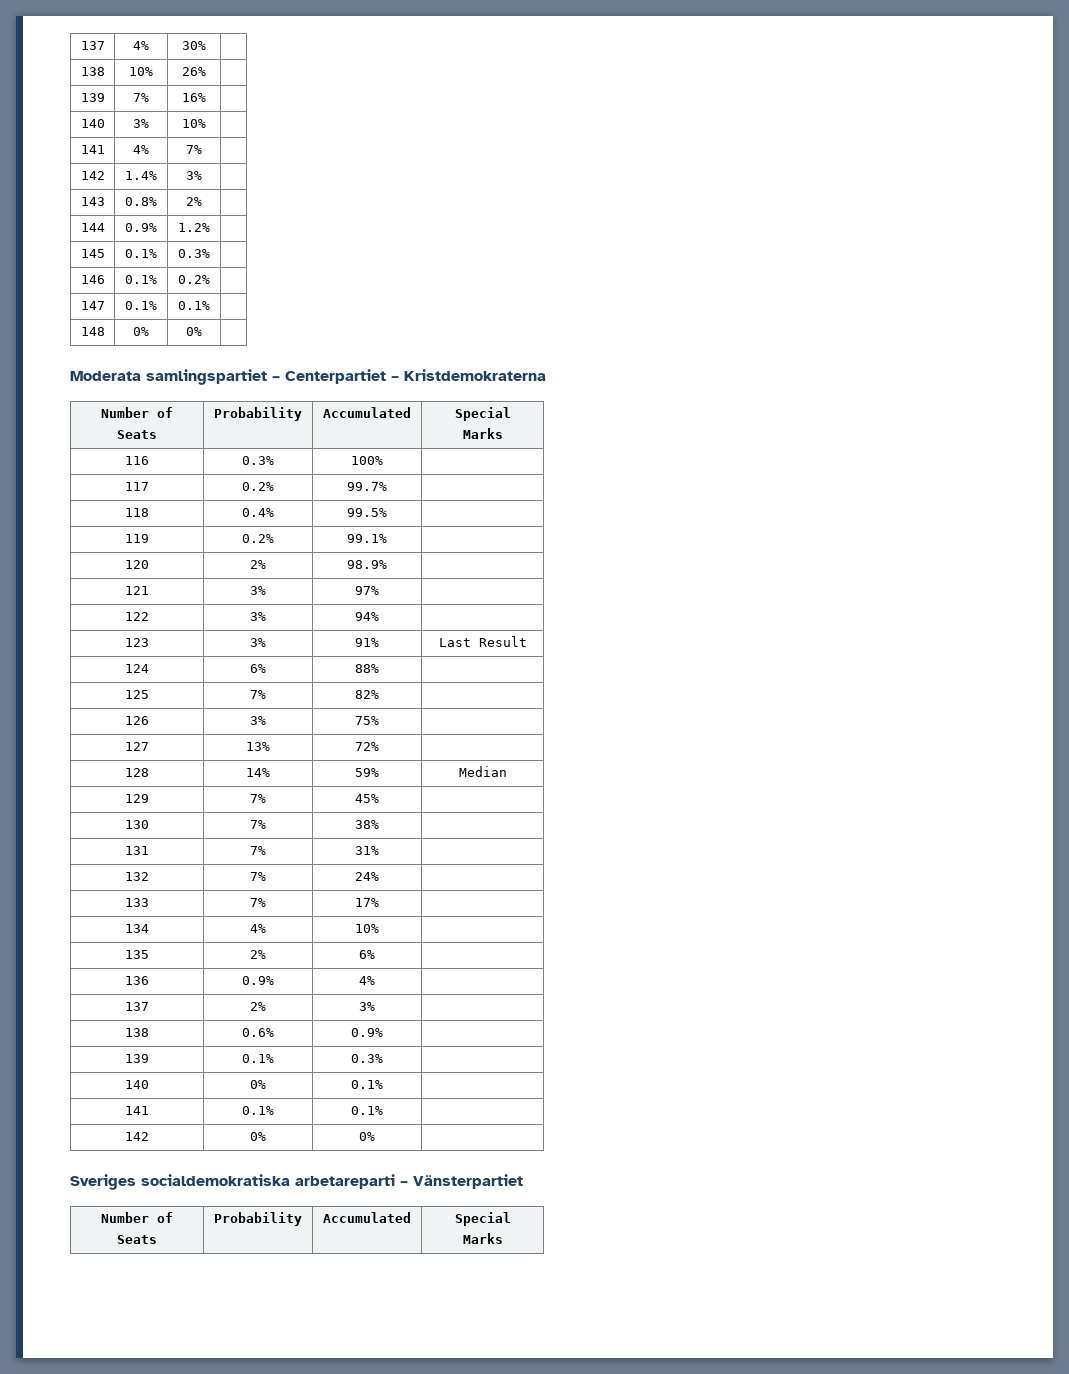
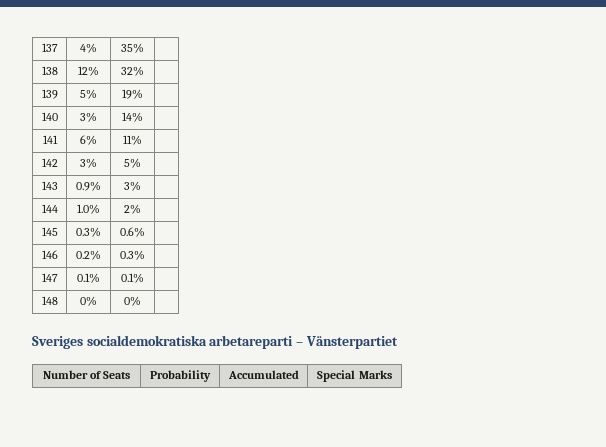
[182,41,206,50] [80,67,105,76] [129,67,153,76] [182,67,206,76] [80,93,105,102] [133,93,149,102] [182,93,206,102] 30% | // 138 | 10% | 26% | // 139 | 7% | 16% -> [121,43,144,53] [41,66,58,75] [78,66,99,76] [121,66,144,76] [41,89,58,99] [80,89,97,99] [122,89,143,99] 35% | // 138 | 12% | 32% | // 139 | 5% | 19%
[182,119,206,128] [80,145,105,154] [133,145,149,154] [186,145,202,154] [80,171,105,180] [125,171,157,180] [186,171,202,180] [80,197,105,206] [125,197,157,206] [186,197,202,206] [80,223,105,232] [125,223,157,232] [178,223,210,232] 10% | // 141 | 4% | 7% | // 142 | 1.4% | 3% | // 143 | 0.8% | 2% | // 144 | 0.9% | 1.2% | -> [122,112,143,122] [42,135,58,144] [80,135,97,145] [123,135,142,145] [41,158,58,167] [80,158,97,168] [124,158,141,168] [41,181,58,190] [76,181,101,191] [124,181,141,191] [41,204,58,213] [77,204,100,214] [124,204,141,214] 14% | // 141 | 6% | 11% | // 142 | 3% | 5% | // 143 | 0.9% | 3% | // 144 | 1.0% | 2% |
[125,249,157,258] [178,249,210,258] 0.1% | 0.3% -> [76,227,101,237] [120,227,145,237] 0.3% | 0.6%
[125,275,157,284] [178,275,210,284] 0.1% | 0.2% -> [76,250,101,260] [120,250,145,260] 0.2% | 0.3%
[70,369,546,385] [101,407,173,418] [117,430,157,439] [214,407,302,421] [323,407,411,418] [454,407,511,421] [462,428,503,439] [125,456,149,465] [242,456,274,465] [351,456,383,465] [125,482,149,491] [242,482,274,491] [347,482,387,491] [125,508,149,517] [242,508,274,517] [347,508,387,517] [125,534,149,543] [242,534,274,543] [347,534,387,543] [125,560,149,569] [250,560,266,569] [347,560,387,569] [125,586,149,595] [250,586,266,595] [355,586,379,595] [125,612,149,621] [250,612,266,621] [355,612,379,621] [125,638,149,647] [250,638,266,647] [355,638,379,647] [438,636,527,647] [125,664,149,673] [250,664,266,673] [355,664,379,673] [125,690,149,699] [250,690,266,699] [355,690,379,699] [125,716,149,725] [250,716,266,725] [355,716,379,725] [125,742,149,751] [246,742,270,751] [355,742,379,751] [125,768,149,777] [246,768,270,777] [355,768,379,777] [458,766,507,777] [125,794,149,803] [250,794,266,803] [355,794,379,803] [125,820,149,829] [250,820,266,829] [355,820,379,829] [125,846,149,855] [250,846,266,855] [355,846,379,855] [125,872,149,881] [250,872,266,881] [355,872,379,881] [125,898,149,907] [250,898,266,907] [355,898,379,907] [125,924,149,933] [250,924,266,933] [355,924,379,933] [125,950,149,959] [250,950,266,959] [359,950,375,959] [125,976,149,985] [242,976,274,985] [359,976,375,985] [125,1002,149,1011] [250,1002,266,1011] [359,1002,375,1011] [125,1028,149,1037] [242,1028,274,1037] [351,1028,383,1037] [125,1054,149,1063] [242,1054,274,1063] [351,1054,383,1063] [125,1080,149,1089] [250,1080,266,1089] [351,1080,383,1089] [125,1106,149,1115] [242,1106,274,1115] [351,1106,383,1115] [125,1132,149,1141] [250,1132,266,1141] [359,1132,375,1141] // Moderata samlingspartiet – Centerpartiet – Kristdemokraterna // Number of Seats | Probability | Accumulated | Special Marks // 116 | 0.3% | 100% | // 117 | 0.2% | 99.7% | // 118 | 0.4% | 99.5% | // 119 | 0.2% | 99.1% | // 120 | 2% | 98.9% | // 121 | 3% | 97% | // 122 | 3% | 94% | // 123 | 3% | 91% | Last Result // 124 | 6% | 88% | // 125 | 7% | 82% | // 126 | 3% | 75% | // 127 | 13% | 72% | // 128 | 14% | 59% | Median // 129 | 7% | 45% | // 130 | 7% | 38% | // 131 | 7% | 31% | // 132 | 7% | 24% | // 133 | 7% | 17% | // 134 | 4% | 10% | // 135 | 2% | 6% | // 136 | 0.9% | 4% | // 137 | 2% | 3% | // 138 | 0.6% | 0.9% | // 139 | 0.1% | 0.3% | // 140 | 0% | 0.1% | // 141 | 0.1% | 0.1% | // 142 | 0% | 0% | -> (141, 301) none

